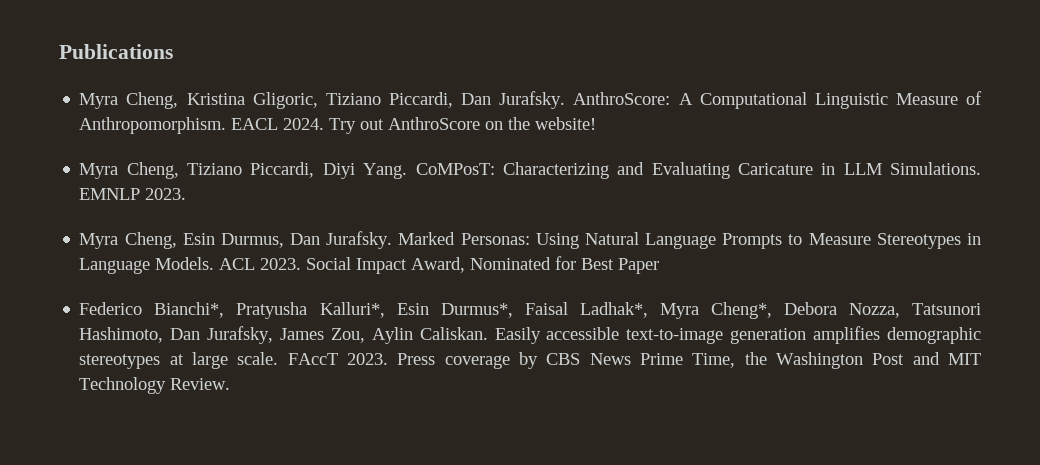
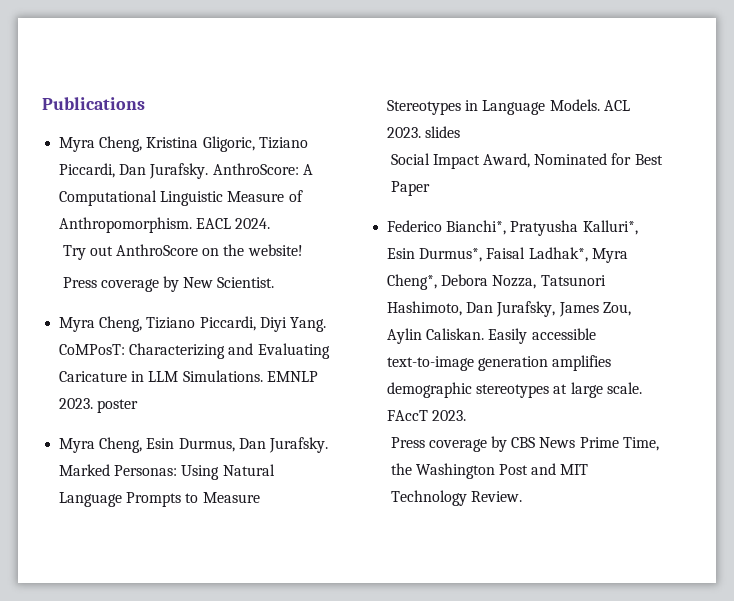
(325, 124) none -> (271, 223) //
(597, 123) none -> [62,276,275,292] // Press coverage by New Scientist.
(187, 194) none -> [97,399,139,413] poster
(302, 264) none -> [425,126,461,138] slides //
(389, 359) none -> (467, 415) //

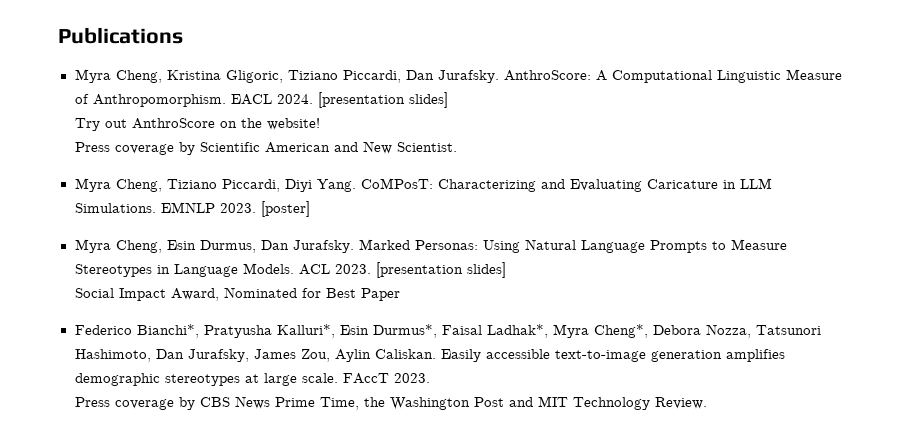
(271, 223) none -> [317,92,448,108] [presentation slides]
(180, 284) none -> [200,142,359,153] Scientific American and
[97,399,139,413] poster -> [260,201,310,217] [poster]
[425,126,461,138] slides -> [375,262,506,278] [presentation slides]

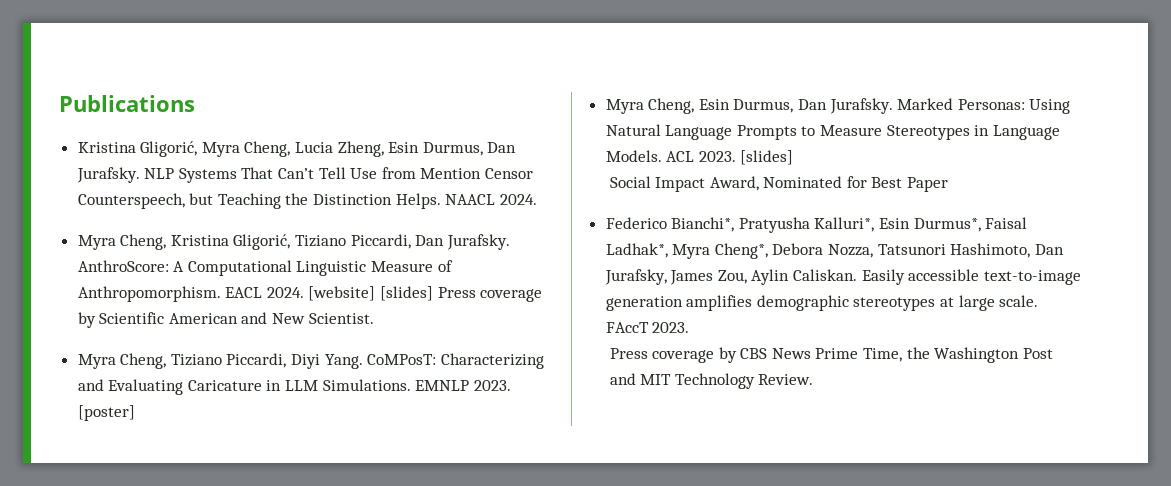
(183, 35) none -> [77,141,517,157] [76,167,534,183] [77,193,537,209] // Kristina Gligorić, Myra Cheng, Lucia Zheng, Esin Durmus, Dan Jurafsky. NLP Systems That Can’t Tell Use from Mention Censor Counterspeech, but Teaching the Distinction Helps. NAACL 2024.
[225,70,283,83] Gligoric, -> [233,234,291,250] Gligorić,
[317,92,448,108] [75,118,321,131] [presentation slides] // Try out AnthroScore on the website! // -> [308,286,434,301] [website] [slides]
[375,262,506,278] [presentation slides] -> [740,150,794,165] [slides]

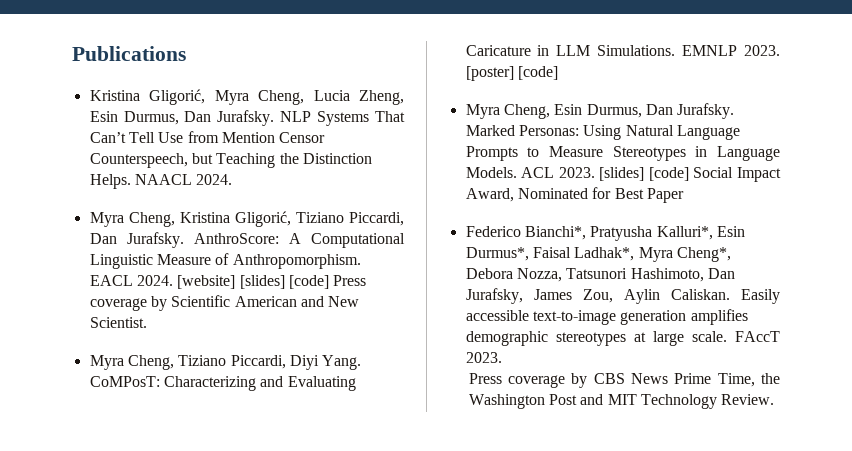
(434, 293) none -> [288,275,329,289] [code]
(135, 413) none -> [517,66,558,80] [code]
(794, 157) // -> [648,167,689,181] [code]

